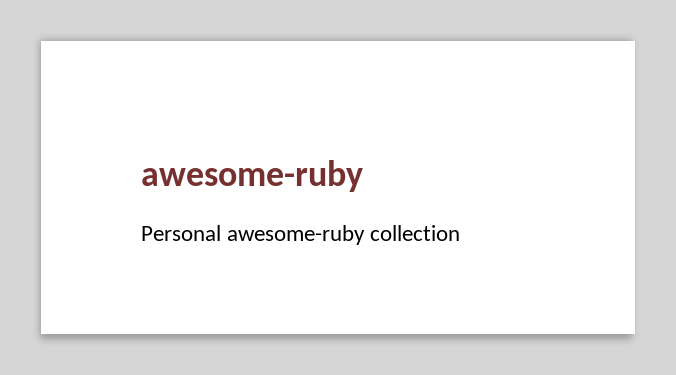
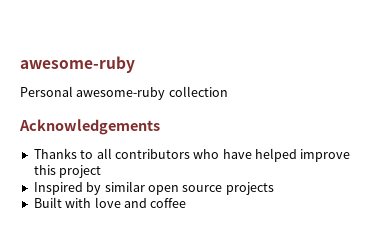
(461, 233) none -> [19,119,160,135] [33,148,351,162] [33,165,102,178] [33,181,274,195] [33,197,187,208] // Acknowledgements // Thanks to all contributors who have helped improve this project // Inspired by similar open source projects // Built with love and coffee

